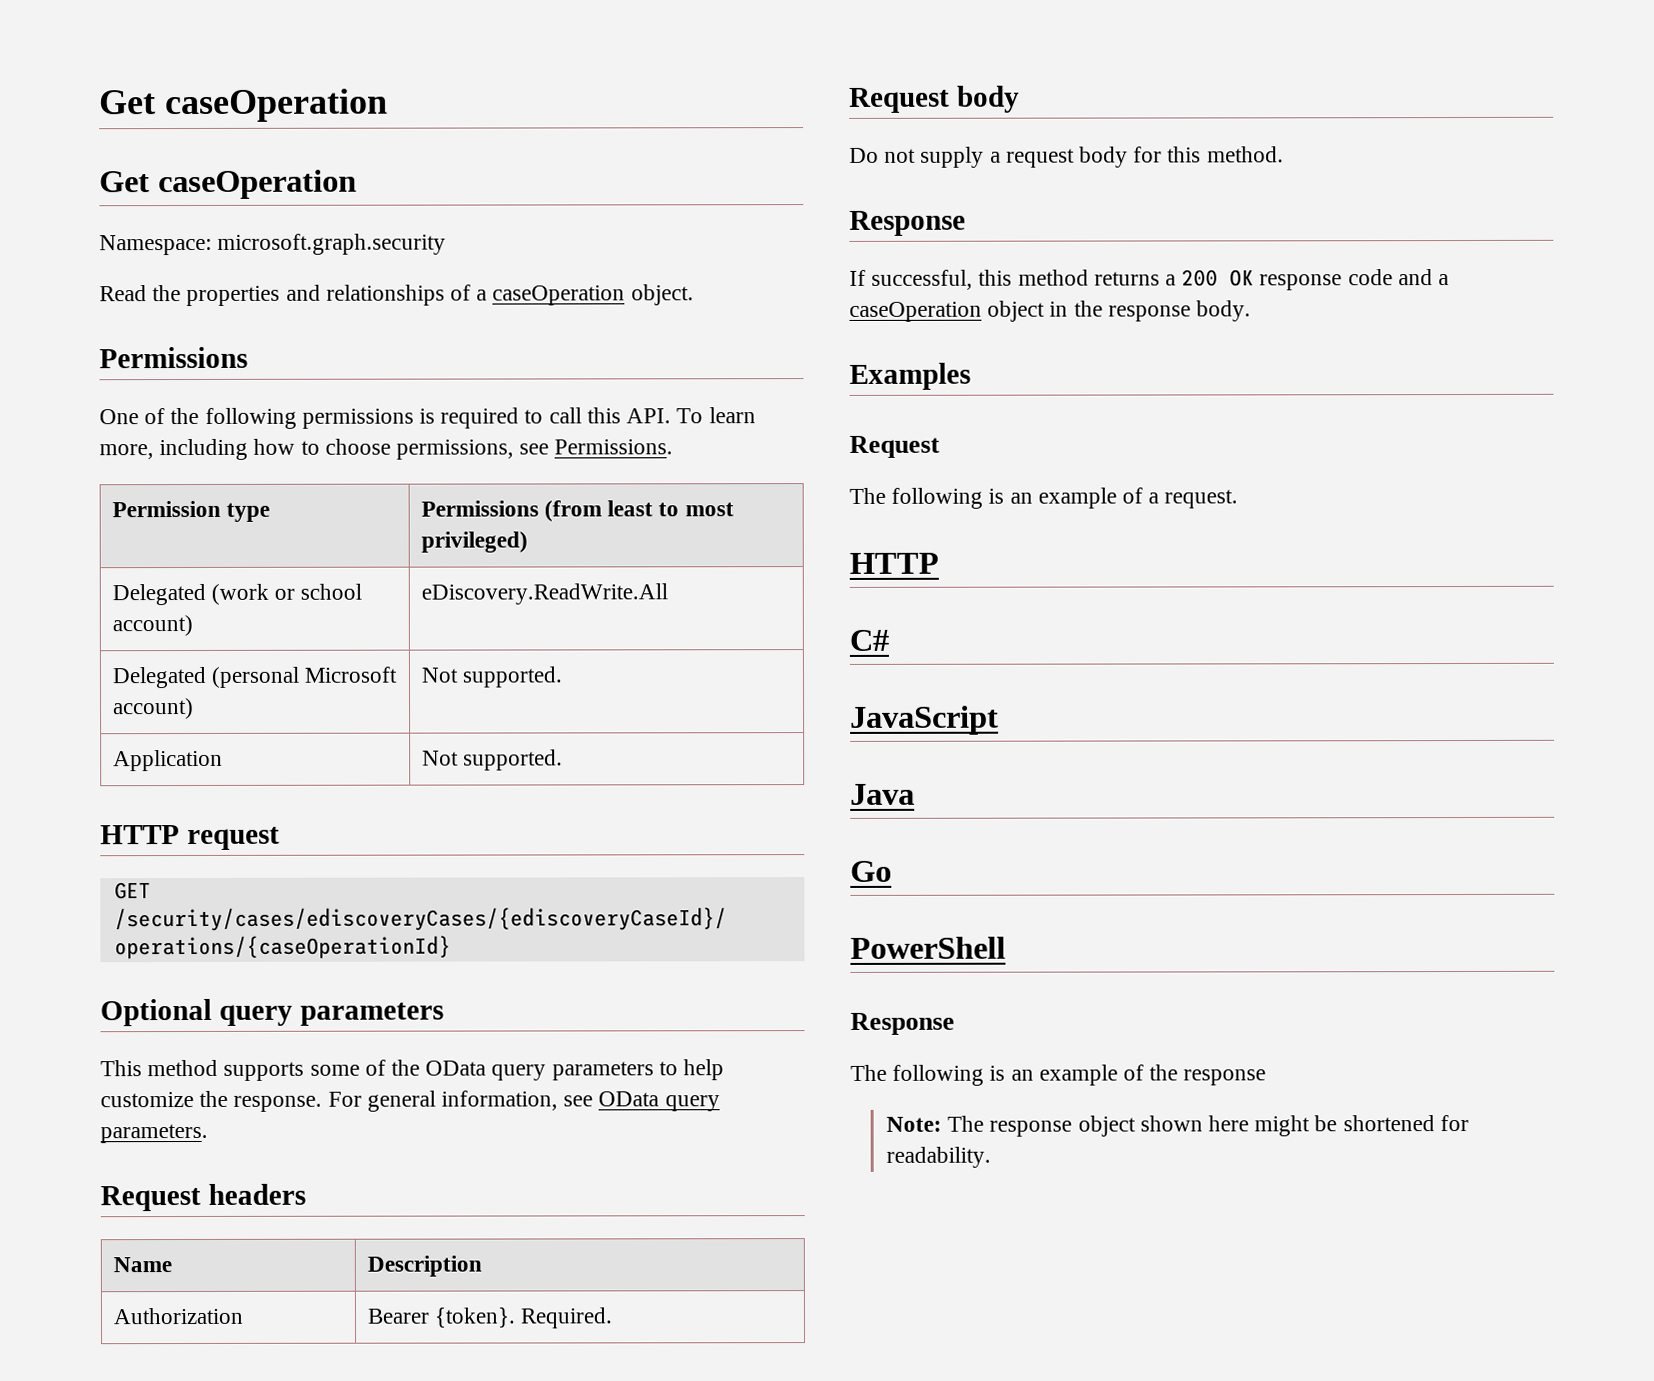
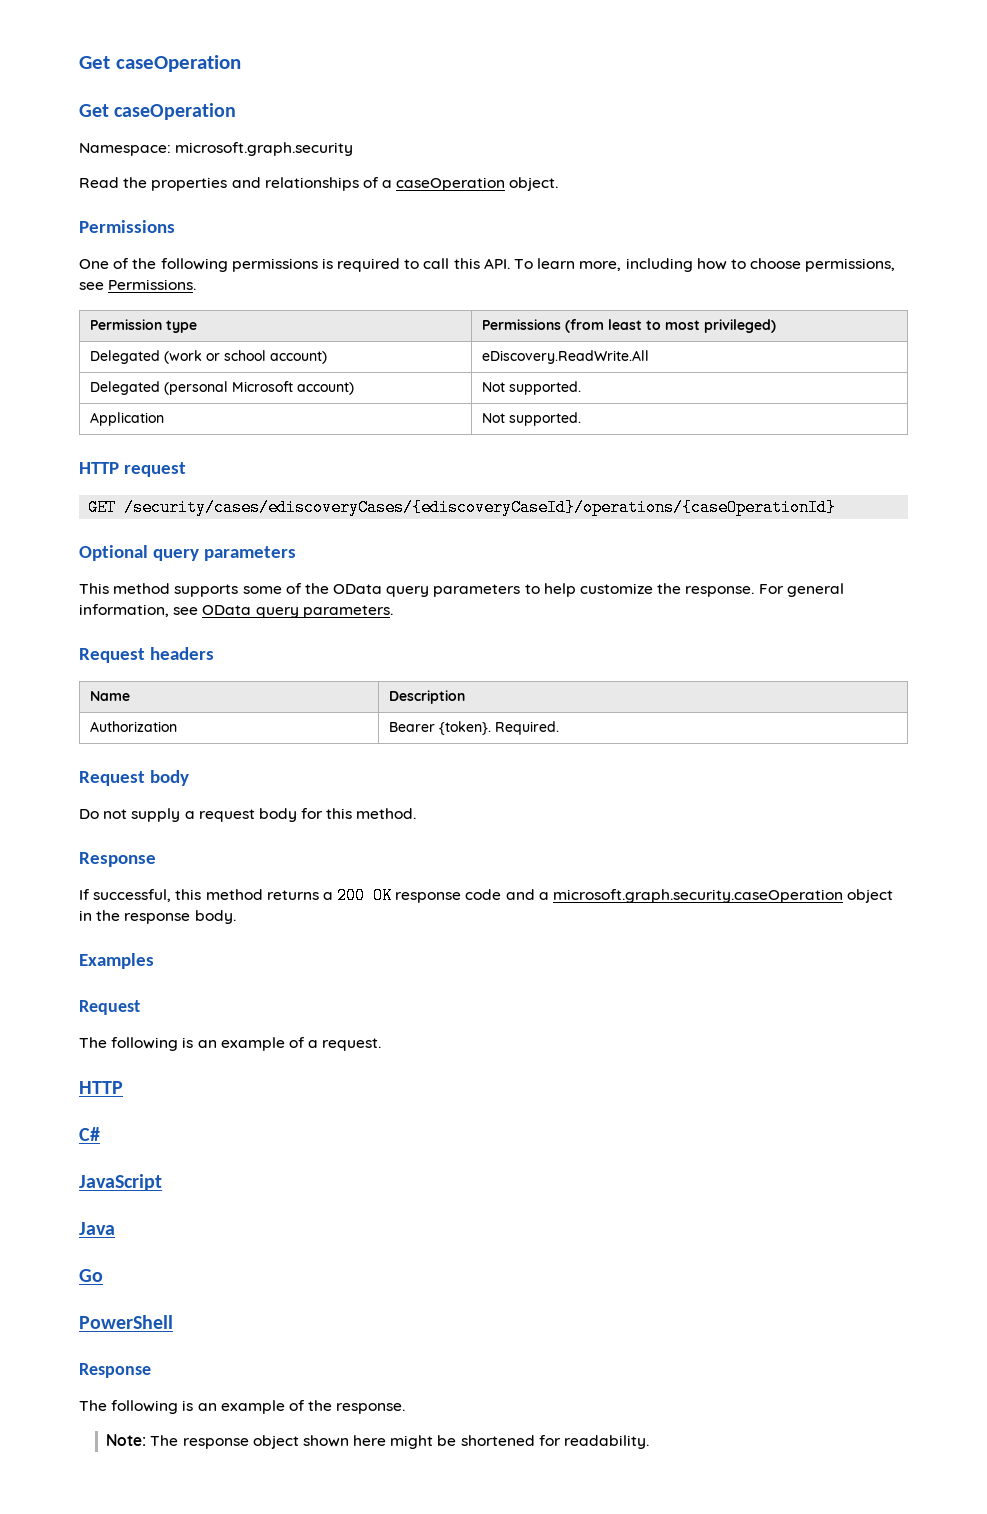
[849,301,982,322] caseOperation -> [553,889,844,903] microsoft.graph.security.caseOperation
[1183,1069,1267,1086] response -> [336,1403,406,1414] response.

